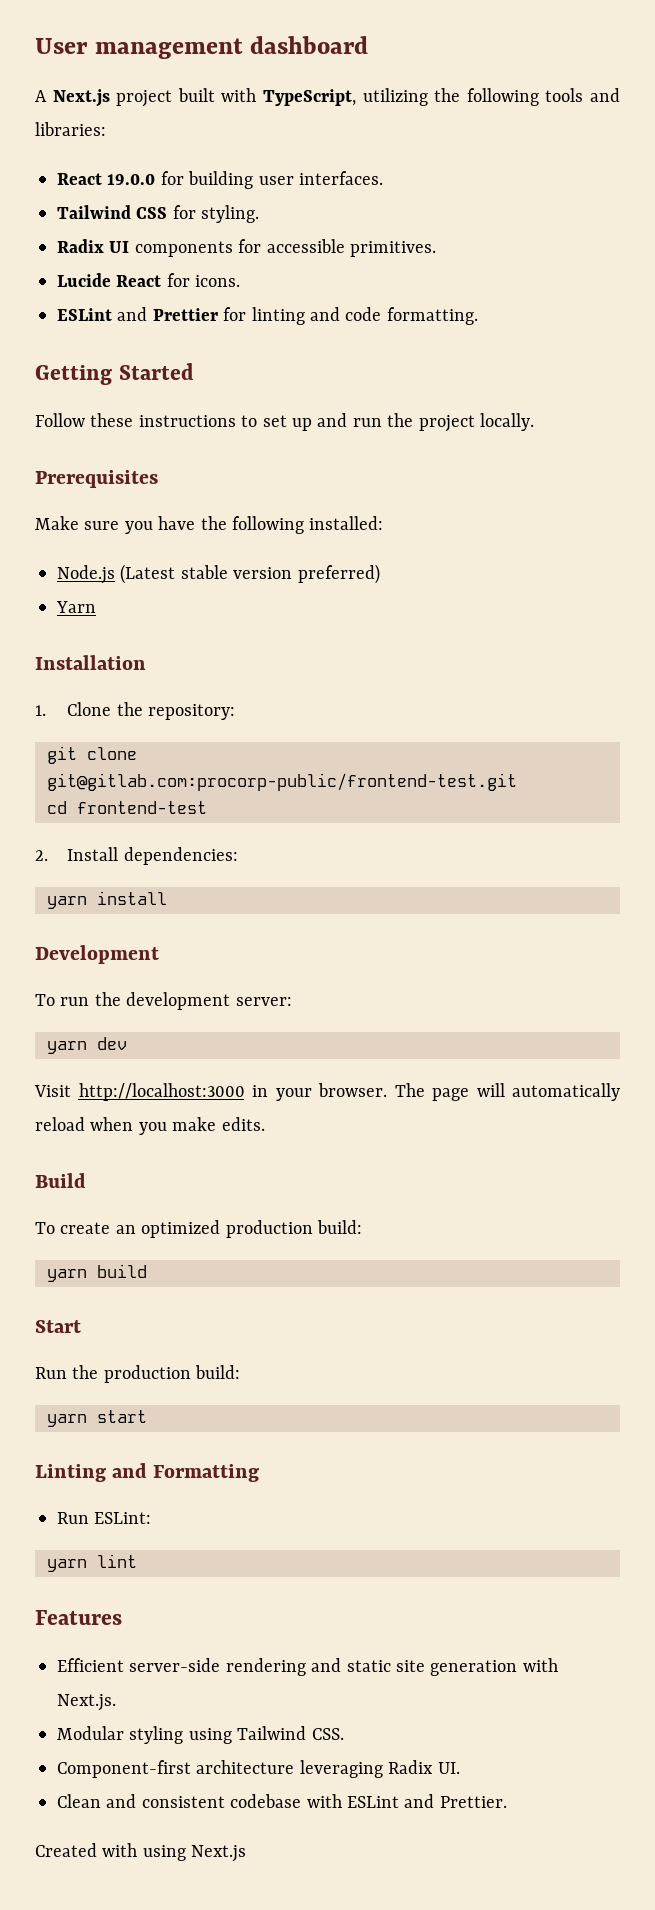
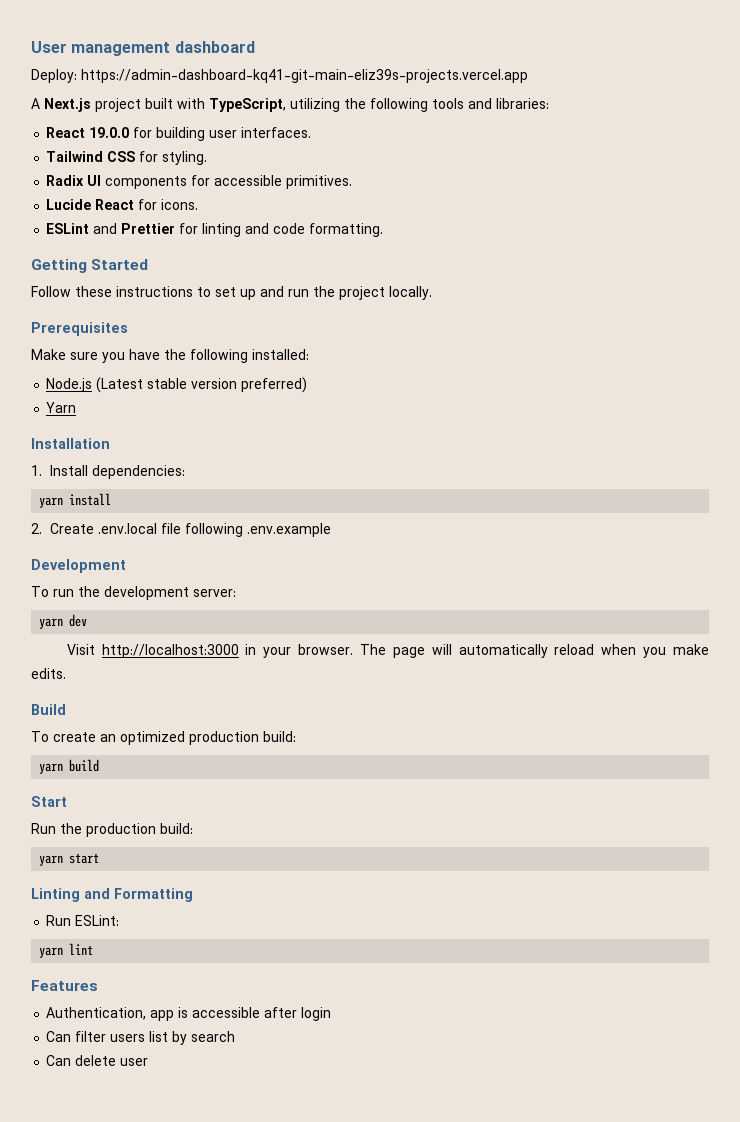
(369, 45) none -> [31,69,528,83] // Deploy: https://admin-dashboard-kq41-git-main-eliz39s-projects.vercel.app
[67,702,236,720] [47,746,137,764] [47,773,517,791] [47,801,207,814] [35,847,238,865] [47,891,167,909] Clone the repository: // git clone git@gitlab.com:procorp-public/frontend-test.git // cd frontend-test // 2. Install dependencies: // yarn install -> [50,465,186,479] [39,493,112,508] [31,523,332,537] Install dependencies: // yarn install // 2. Create .env.local file following .env.example
[57,1658,558,1676] [57,1694,116,1711] [57,1726,344,1744] [57,1760,460,1778] [57,1794,507,1808] [35,1843,247,1862] Efficient server-side rendering and static site generation with Next.js. // Modular styling using Tailwind CSS. // Component-first architecture leveraging Radix UI. // Clean and consistent codebase with ESLint and Prettier. // Created with using Next.js -> [46,1007,332,1021] [46,1031,236,1045] [46,1055,149,1066] Authentication, app is accessible after login // Can filter users list by search // Can delete user

